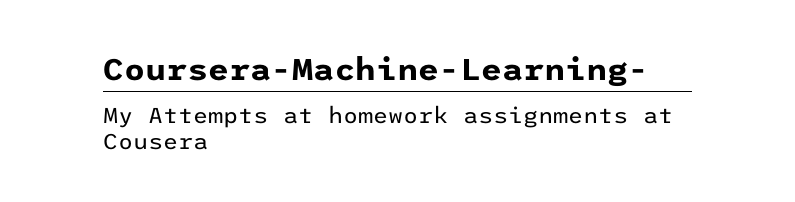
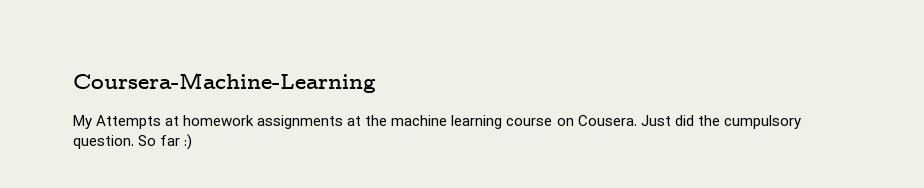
[103,56,649,87] Coursera-Machine-Learning- -> [73,72,376,93] Coursera-Machine-Learning
[103,133,208,150] Cousera -> [365,115,801,129] [73,134,193,150] the machine learning course on Cousera. Just did the cumpulsory question. So far :)

